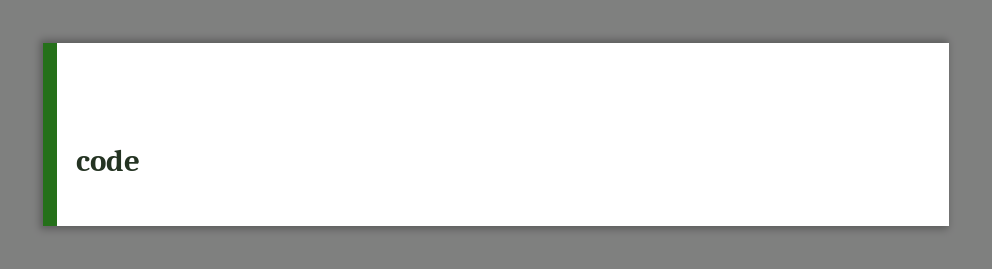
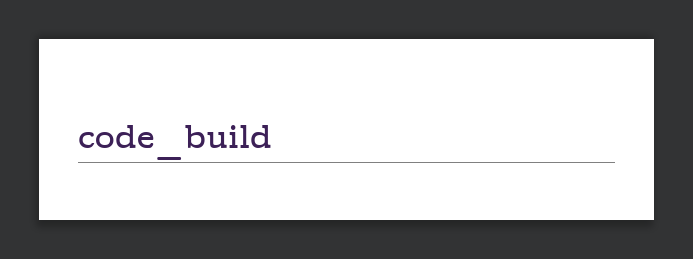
[76,149,140,171] code -> [78,125,272,160] code_build

